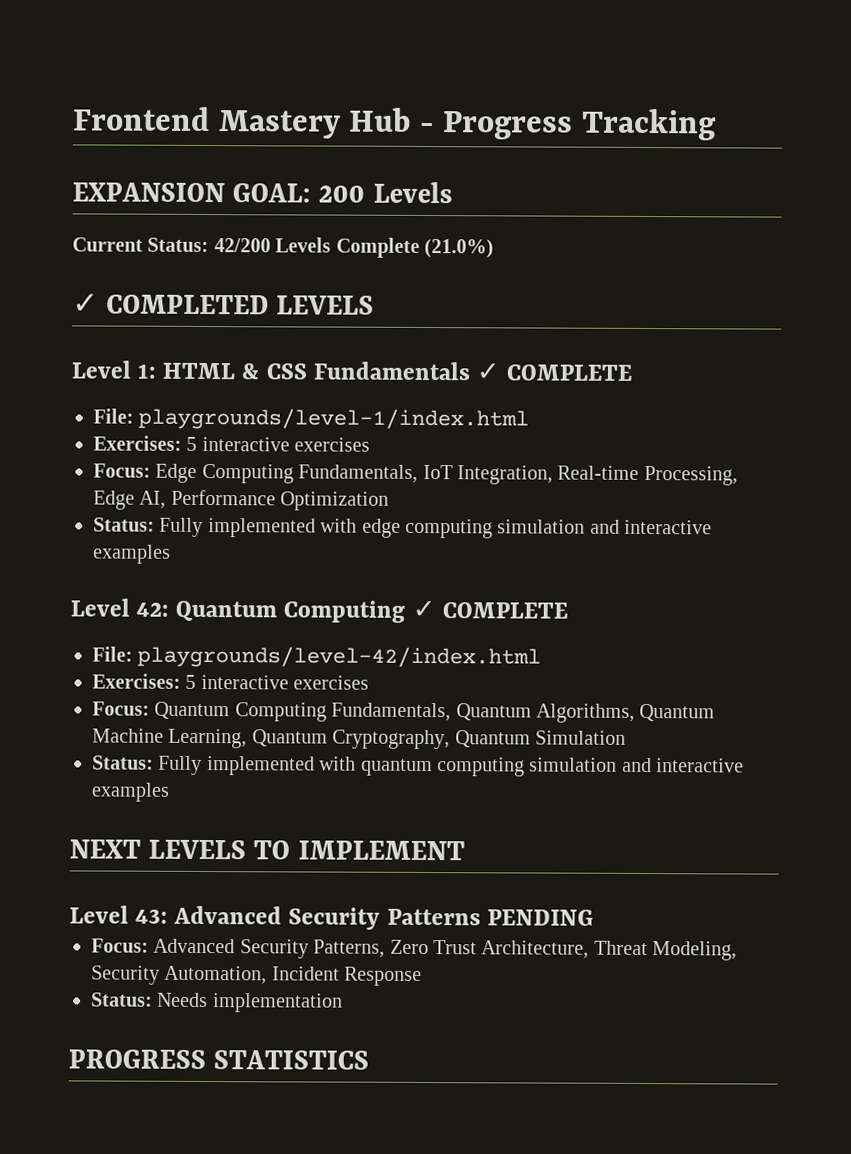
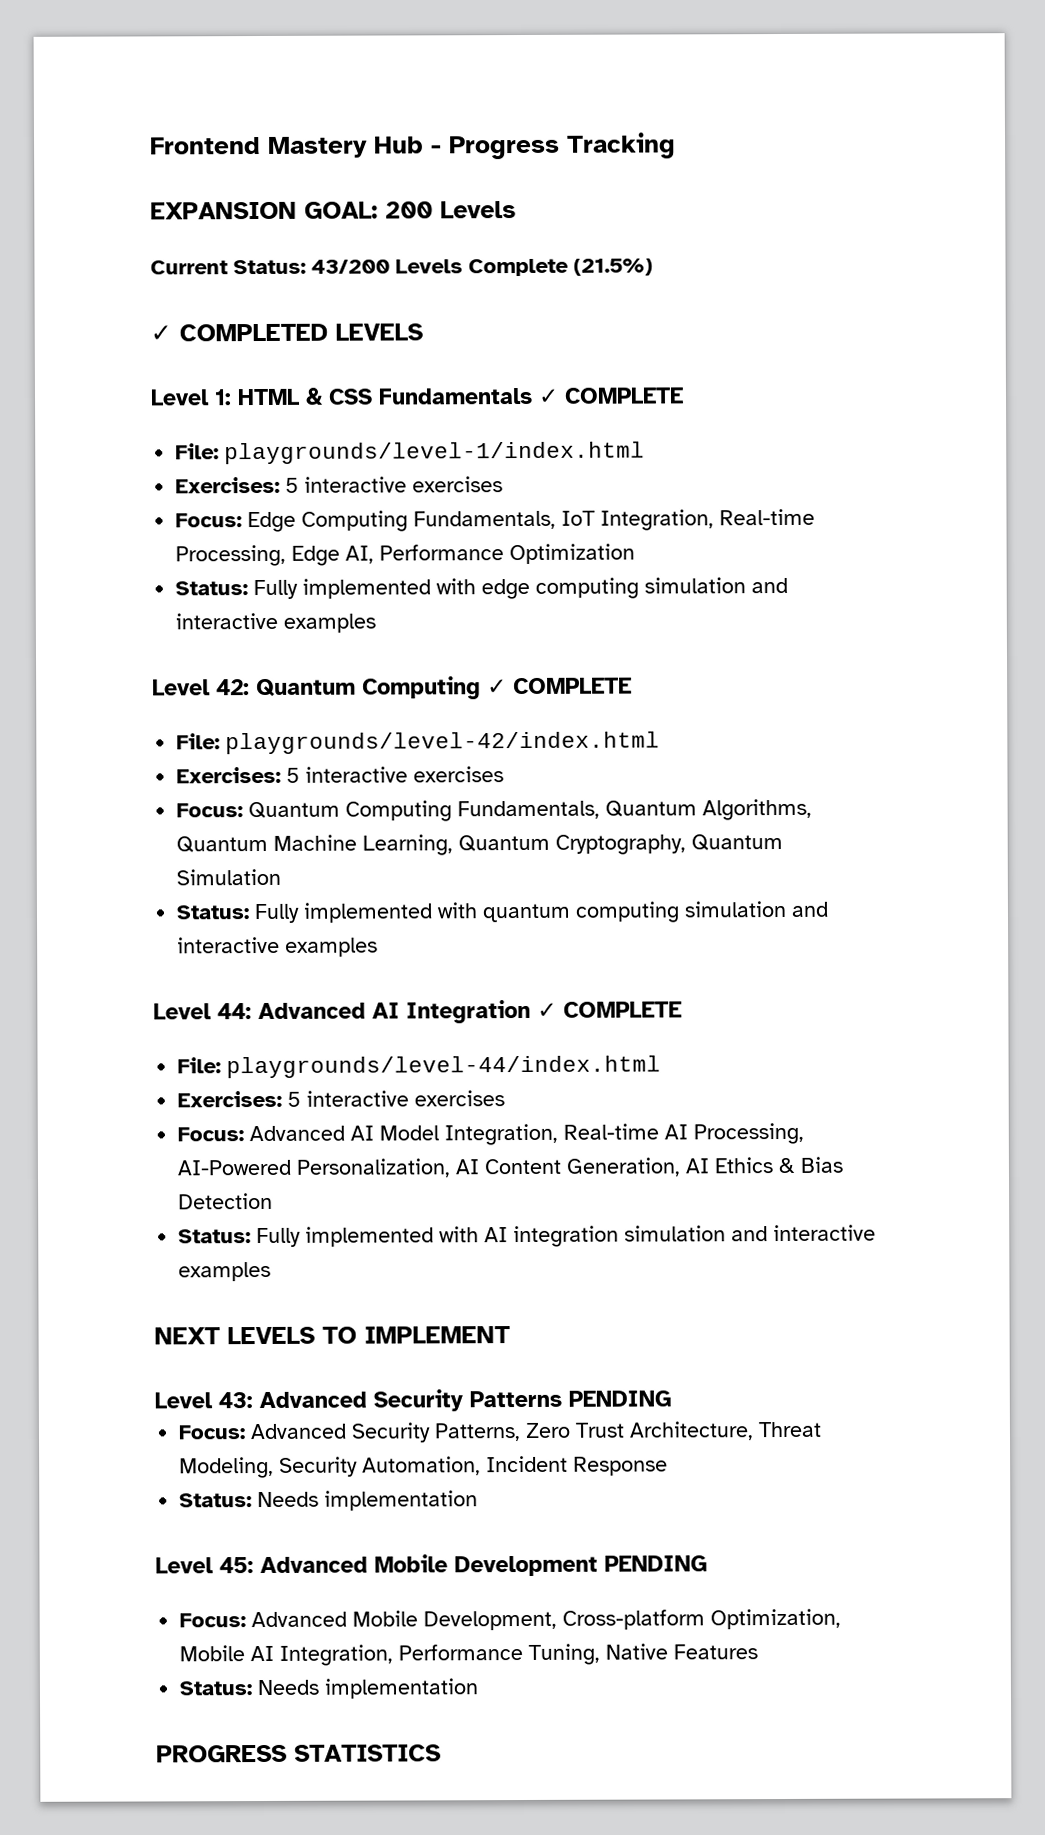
[213,238,271,253] 42/200 -> [311,259,390,274] 43/200
[424,238,494,259] (21.0%) -> [573,258,653,276] (21.5%)
(170, 792) none -> [153,999,682,1024] [177,1055,662,1079] [177,1090,506,1108] [177,1122,805,1146] [177,1156,844,1178] [178,1192,274,1210] [178,1224,877,1248] [178,1261,272,1282] // Level 44: Advanced AI Integration ✓ COMPLETE // File: playgrounds/level-44/index.html // Exercises: 5 interactive exercises // Focus: Advanced AI Model Integration, Real-time AI Processing, AI-Powered Personalization, AI Content Generation, AI Ethics & Bias Detection // Status: Fully implemented with AI integration simulation and interactive examples
(343, 1003) none -> [155,1554,708,1577] [179,1608,842,1631] [179,1643,759,1666] [179,1678,479,1699] // Level 45: Advanced Mobile Development PENDING // Focus: Advanced Mobile Development, Cross-platform Optimization, Mobile AI Integration, Performance Tuning, Native Features // Status: Needs implementation

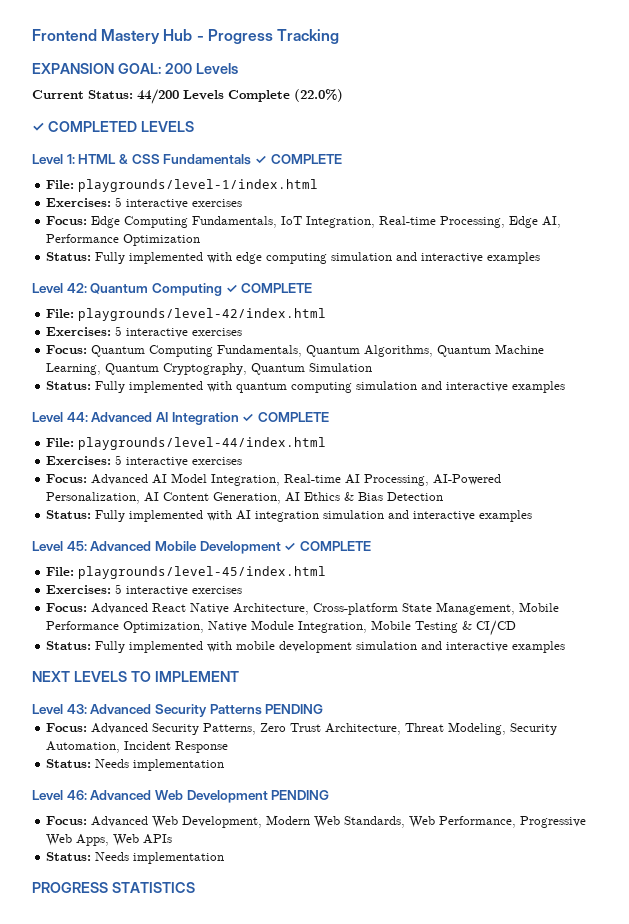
[311,259,390,274] 43/200 -> [137,89,179,104] 44/200
[573,258,653,276] (21.5%) -> [294,89,343,102] (22.0%)
(272, 1271) none -> [32,541,371,554] [46,566,327,579] [46,584,243,596] [46,602,560,615] [46,620,517,636] [46,641,566,653] // Level 45: Advanced Mobile Development ✓ COMPLETE // File: playgrounds/level-45/index.html // Exercises: 5 interactive exercises // Focus: Advanced React Native Architecture, Cross-platform State Management, Mobile Performance Optimization, Native Module Integration, Mobile Testing & CI/CD // Status: Fully implemented with mobile development simulation and interactive examples
[219,1554,448,1574] 45: Advanced Mobile -> [66,790,183,800] 46: Advanced Web
[352,1608,842,1631] [179,1643,759,1666] Mobile Development, Cross-platform Optimization, Mobile AI Integration, Performance Tuning, Native Features -> [152,815,587,828] [46,834,173,846] Web Development, Modern Web Standards, Web Performance, Progressive Web Apps, Web APIs

